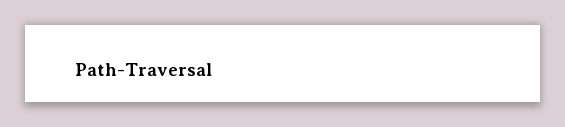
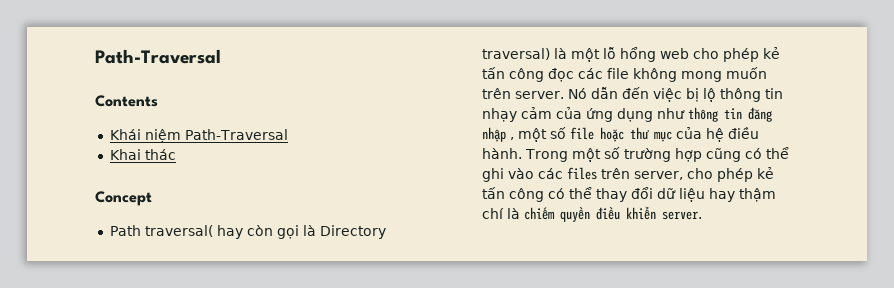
[75,63,212,76] Path-Traversal -> [95,49,221,64] [95,95,158,107] [109,129,288,143] [109,149,176,160] [95,191,152,206] [109,225,386,239] [481,47,780,62] [481,67,767,82] [481,87,783,102] [481,107,772,122] [481,127,759,142] [481,147,789,162] [481,167,774,182] [481,187,776,202] [481,206,702,222] Path-Traversal // Contents // Khái niệm Path-Traversal // Khai thác // Concept // Path traversal( hay còn gọi là Directory traversal) là một lỗ hổng web cho phép kẻ tấn công đọc các file không mong muốn trên server. Nó dẫn đến việc bị lộ thông tin nhạy cảm của ứng dụng như thông tin đăng nhập , một số file hoặc thư mục của hệ điều hành. Trong một số trường hợp cũng có thể ghi vào các files trên server, cho phép kẻ tấn công có thể thay đổi dữ liệu hay thậm chí là chiếm quyền điều khiển server.

